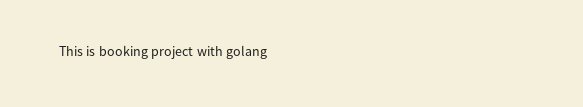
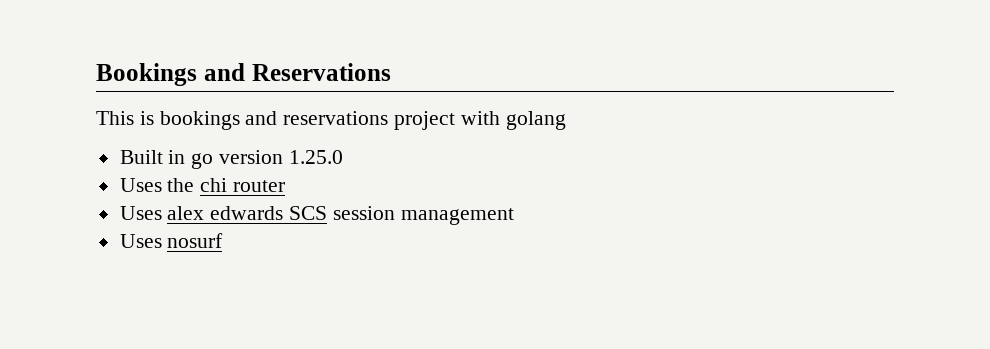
[59,45,267,59] This is booking project with golang -> [96,63,391,86] [96,111,566,130] [119,150,343,169] [119,178,286,192] [119,206,514,225] [119,233,224,248] Bookings and Reservations // This is bookings and reservations project with golang // Built in go version 1.25.0 // Uses the chi router // Uses alex edwards SCS session management // Uses nosurf

